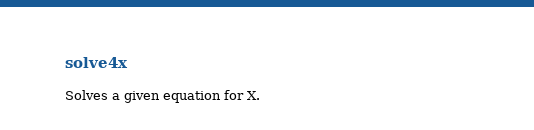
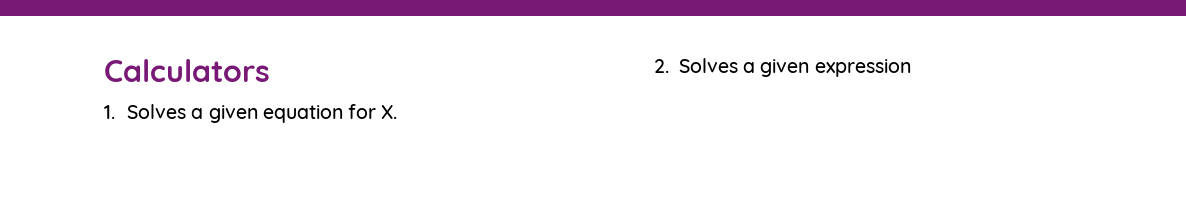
[65,57,128,68] solve4x // -> [104,59,270,82] [104,105,115,119] Calculators // 1.
(260, 95) none -> [654,58,911,77] // 2. Solves a given expression

